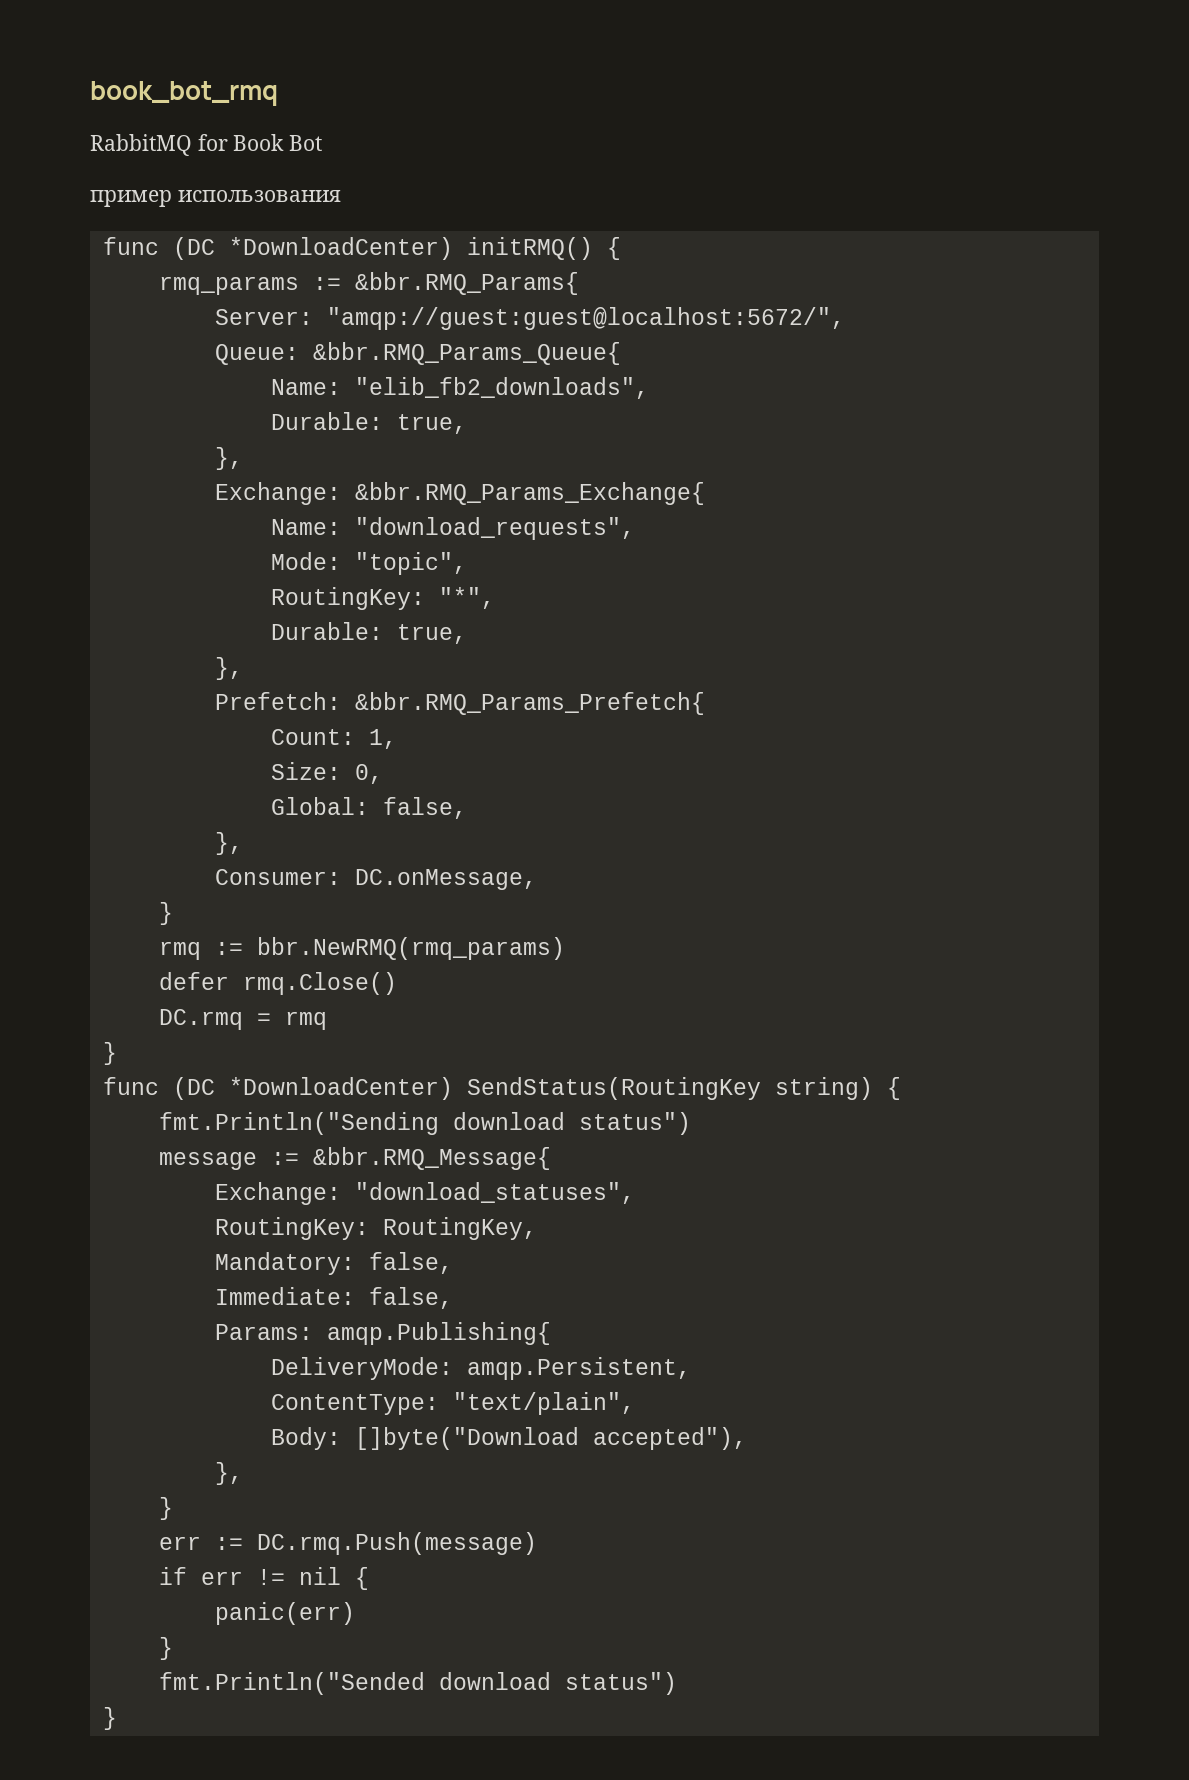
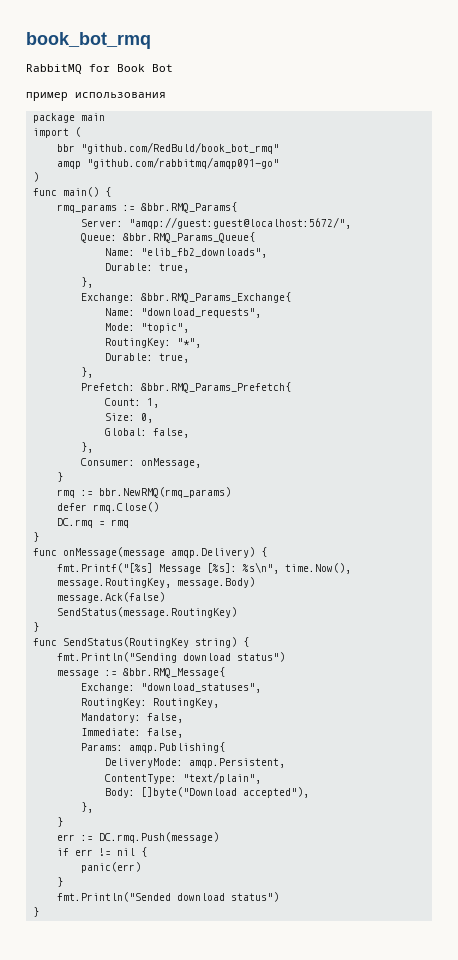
[102,237,593,260] func (DC *DownloadCenter) initRMQ() -> [32,113,105,123] [32,127,81,138] [56,142,279,154] [56,157,279,169] [32,172,39,182] [32,187,99,197] package main // import ( // bbr "github.com/RedBuld/book_bot_rmq" // amqp "github.com/rabbitmq/amqp091-go" // ) // func main()
[354,869,537,890] DC.onMessage, -> [140,458,201,468] onMessage,
[172,1077,453,1100] (DC *DownloadCenter) -> [62,547,267,558] [56,562,351,574] [56,577,255,588] [56,592,165,603] [56,607,237,618] [32,622,39,632] [32,638,57,646] onMessage(message amqp.Delivery) { // fmt.Printf("[%s] Message [%s]: %s\n", time.Now(), message.RoutingKey, message.Body) // message.Ack(false) // SendStatus(message.RoutingKey) // } // func

